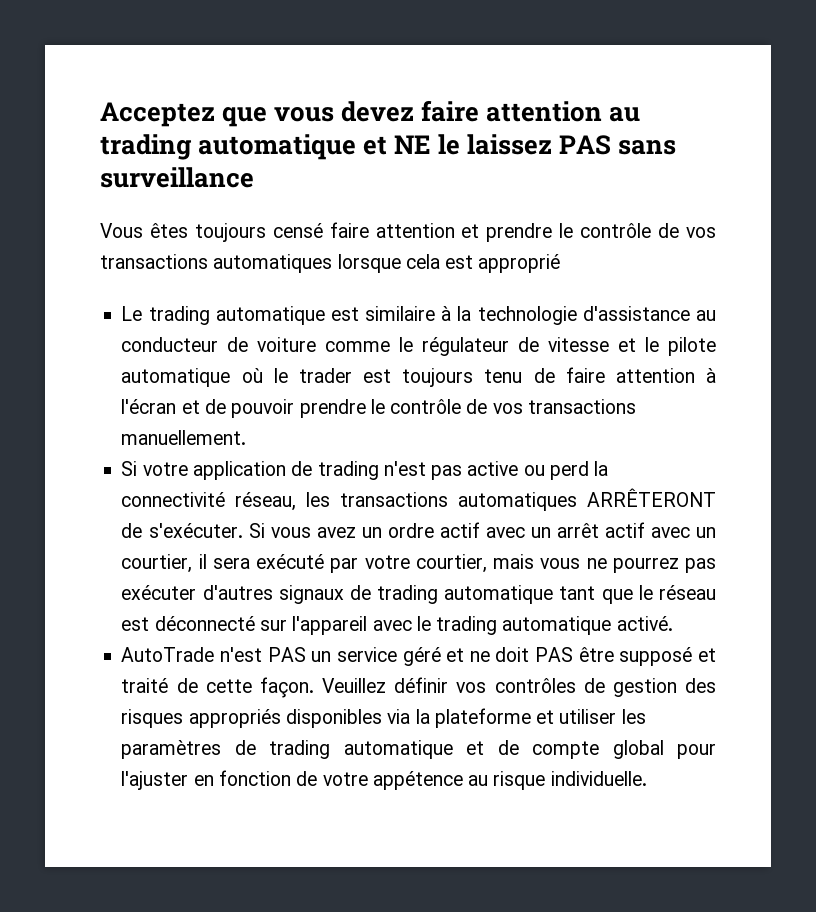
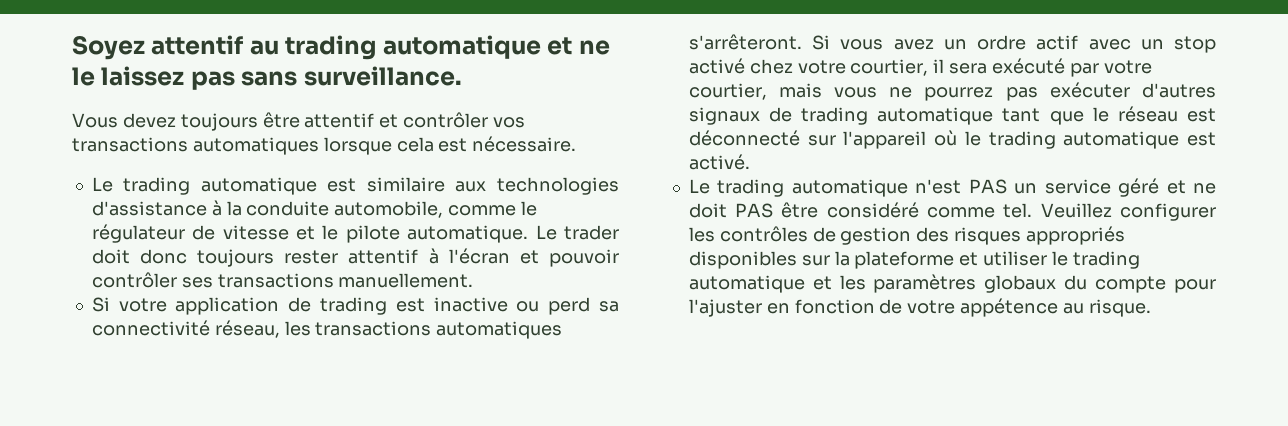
[100,100,603,127] Acceptez que vous devez faire attention -> [72,35,245,60] Soyez attentif
[394,135,432,154] NE -> [578,40,610,55] ne
[559,135,677,155] [100,167,254,188] [100,222,680,242] PAS sans surveillance // Vous êtes toujours censé faire attention et prendre le contrôle de -> [190,66,462,90] [72,112,489,131] pas sans surveillance. // Vous devez toujours être attentif et contrôler
[478,254,561,273] approprié -> [472,136,577,152] nécessaire.
[441,306,716,325] [121,337,317,352] à la technologie d'assistance au conducteur de voiture -> [455,177,620,195] [91,200,444,218] aux technologies d'assistance à la conduite automobile,
[121,367,716,387] [121,399,523,418] automatique où le trader est toujours tenu de faire attention à l'écran et de pouvoir prendre le contrôle de vos -> [407,225,620,243] [91,248,619,267] [91,272,213,288] automatique. Le trader doit donc toujours rester attentif à l'écran et pouvoir contrôler ses
[383,461,519,480] n'est pas active -> [395,297,508,312] est inactive
[594,461,609,476] la -> [599,301,619,312] sa
[586,488,716,507] [121,523,243,538] ARRÊTERONT de s'exécuter. -> [688,34,802,50] s'arrêteront.
[556,522,716,538] arrêt actif avec un -> [1174,36,1216,53] [688,58,846,74] stop activé chez votre
[372,616,612,635] avec le trading automatique -> [934,130,1216,149] où le trading automatique est
[121,647,215,662] AutoTrade -> [688,179,908,197] Le trading automatique
[619,647,716,666] [121,677,487,698] supposé et traité de cette façon. Veuillez définir vos -> [826,202,1216,221] [688,227,715,242] considéré comme tel. Veuillez configurer les
[387,709,411,724] via -> [801,255,830,266] sur
[621,709,646,724] [121,740,664,759] les paramètres de trading automatique et de compte global -> [1051,251,1140,269] [688,274,1167,293] le trading automatique et les paramètres globaux du compte
[493,771,647,790] risque individuelle. -> [1088,299,1151,317] risque.

